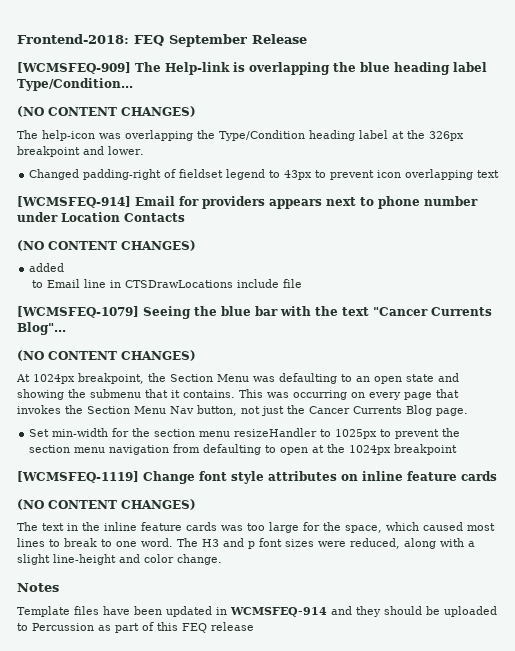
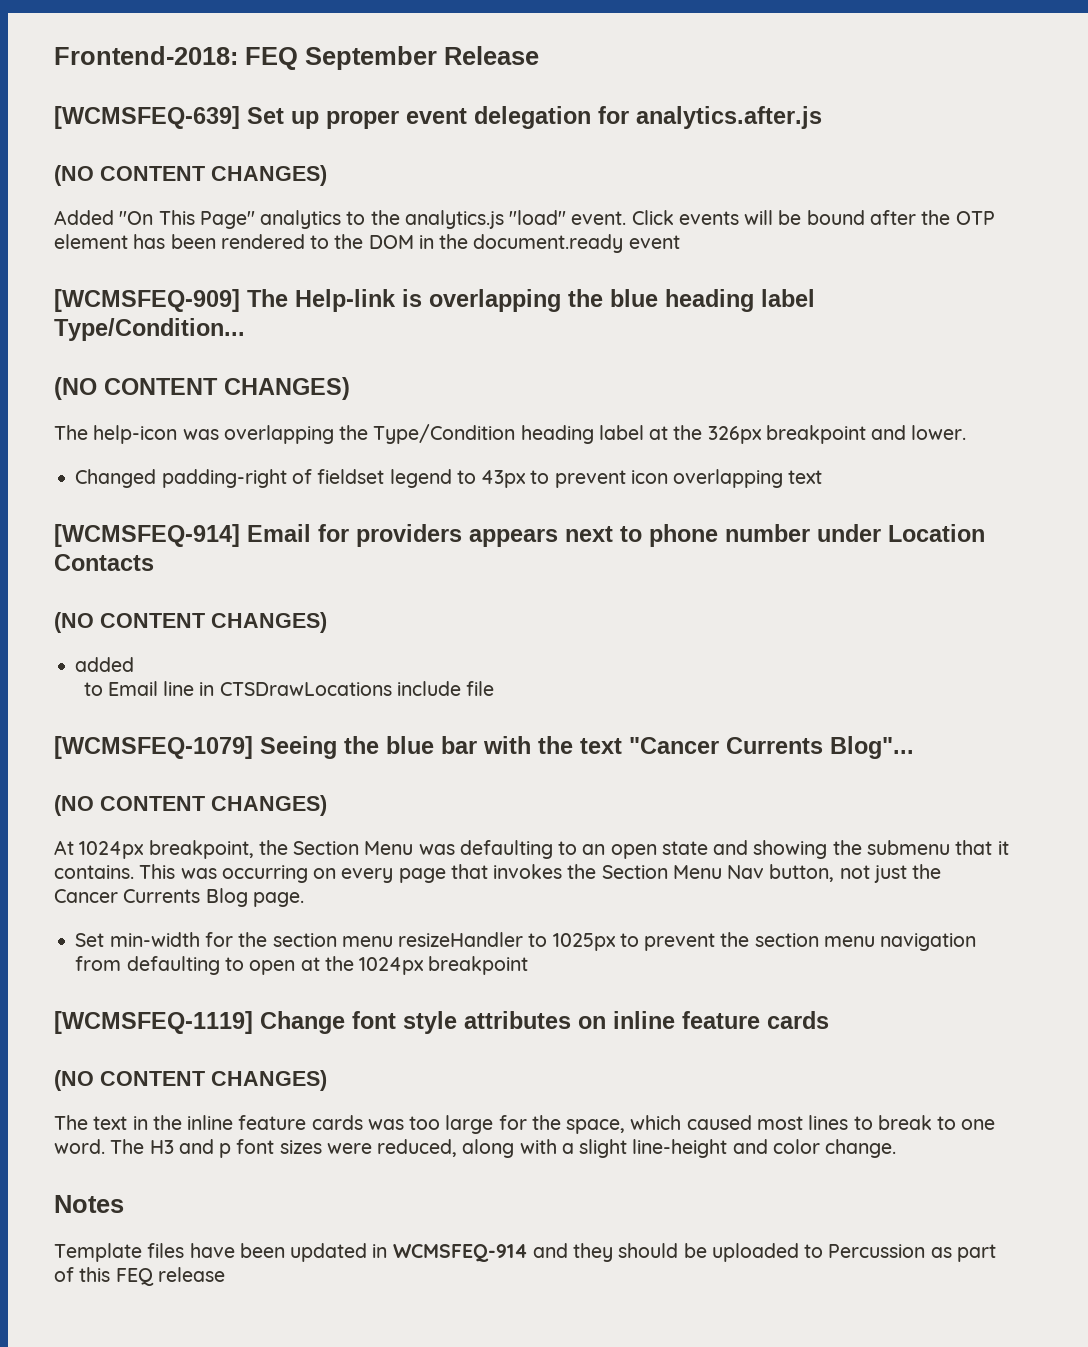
(307, 39) none -> [54,106,822,129] [54,165,327,186] [54,210,995,229] [54,234,680,253] // [WCMSFEQ-639] Set up proper event delegation for analytics.after.js // (NO CONTENT CHANGES) // Added "On This Page" analytics to the analytics.js "load" event. Click events will be bound after the OTP element has been rendered to the DOM in the document.ready event

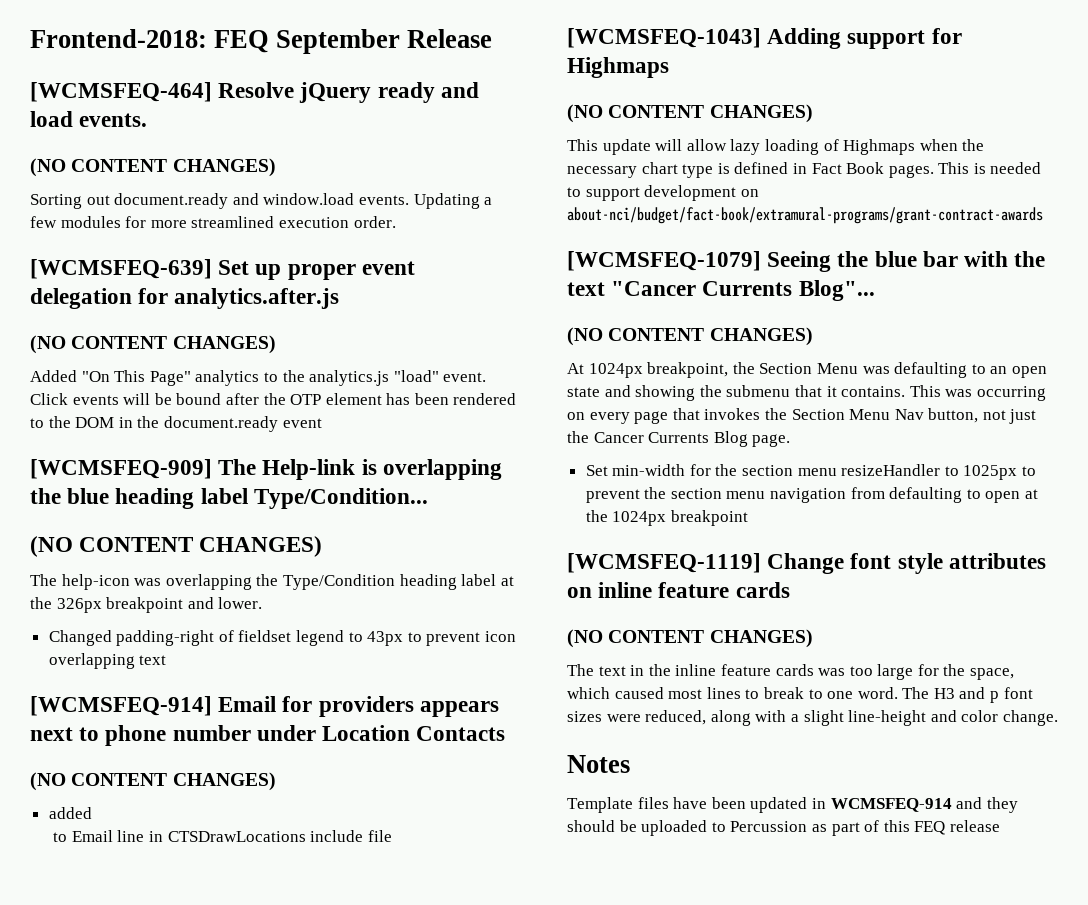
(539, 55) none -> [30,82,479,103] [30,111,148,127] [30,158,276,177] [30,193,493,209] [30,216,396,228] // [WCMSFEQ-464] Resolve jQuery ready and load events. // (NO CONTENT CHANGES) // Sorting out document.ready and window.load events. Updating a few modules for more streamlined execution order.
(495, 688) none -> [567,28,962,49] [567,57,669,78] [567,104,813,123] [567,139,985,155] [567,162,1042,178] [567,185,759,201] [567,207,1043,224] // [WCMSFEQ-1043] Adding support for Highmaps // (NO CONTENT CHANGES) // This update will allow lazy loading of Highmaps when the necessary chart type is defined in Fact Book pages. This is needed to support development on about-nci/budget/fact-book/extramural-programs/grant-contract-awards

